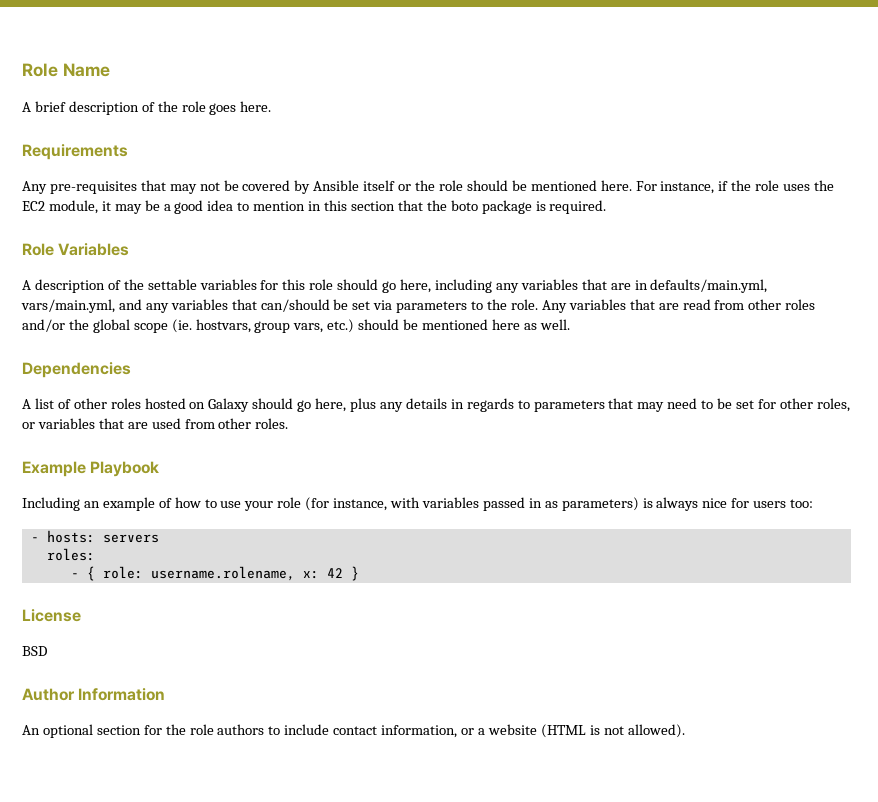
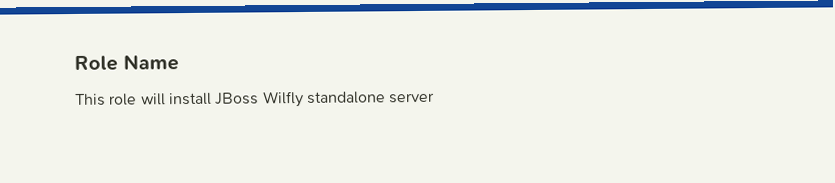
[22,101,272,115] [22,144,128,160] [22,180,835,194] [22,200,607,214] [22,243,130,256] [22,279,768,293] [21,299,816,313] [22,319,570,333] [22,362,131,378] [22,398,850,412] [22,418,289,429] [22,461,160,477] [22,497,814,511] [30,530,159,543] [46,548,95,561] [70,566,359,581] [22,609,81,622] [22,646,47,656] [22,688,166,701] [22,724,685,738] A brief description of the role goes here. // Requirements // Any pre-requisites that may not be covered by Ansible itself or the role should be mentioned here. For instance, if the role uses the EC2 module, it may be a good idea to mention in this section that the boto package is required. // Role Variables // A description of the settable variables for this role should go here, including any variables that are in defaults/main.yml, vars/main.yml, and any variables that can/should be set via parameters to the role. Any variables that are read from other roles and/or the global scope (ie. hostvars, group vars, etc.) should be mentioned here as well. // Dependencies // A list of other roles hosted on Galaxy should go here, plus any details in regards to parameters that may need to be set for other roles, or variables that are used from other roles. // Example Playbook // Including an example of how to use your role (for instance, with variables passed in as parameters) is always nice for users too: // - hosts: servers // roles: // - { role: username.rolename, x: 42 } // License // BSD // Author Information // An optional section for the role authors to include contact information, or a website (HTML is not allowed). -> [75,90,436,108] This role will install JBoss Wilfly standalone server

